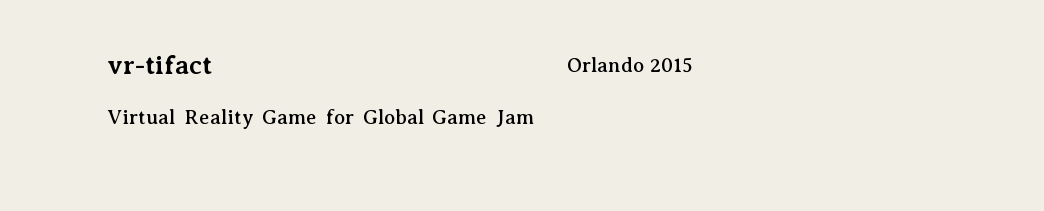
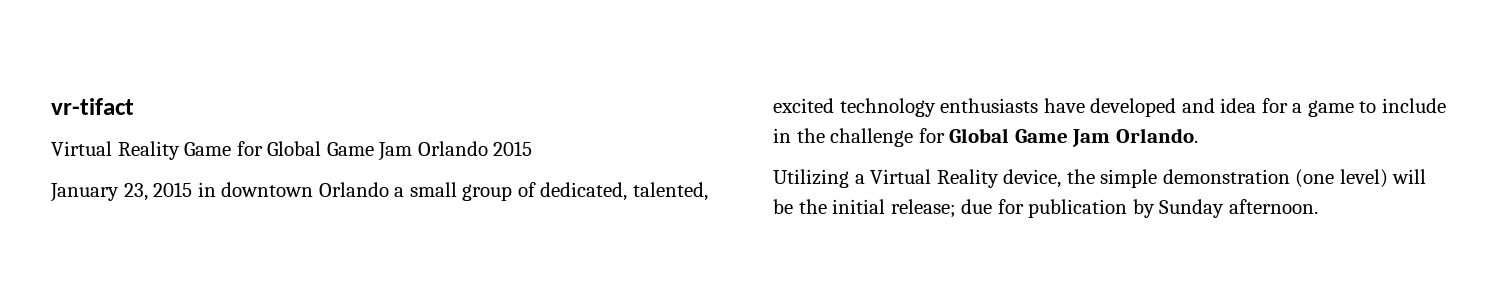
(693, 65) none -> [50,182,708,202] [773,98,1446,117] [773,128,1198,147] [773,169,1427,188] [773,199,1318,218] // January 23, 2015 in downtown Orlando a small group of dedicated, talented, excited technology enthusiasts have developed and idea for a game to include in the challenge for Global Game Jam Orlando. // Utilizing a Virtual Reality device, the simple demonstration (one level) will be the initial release; due for publication by Sunday afternoon.

